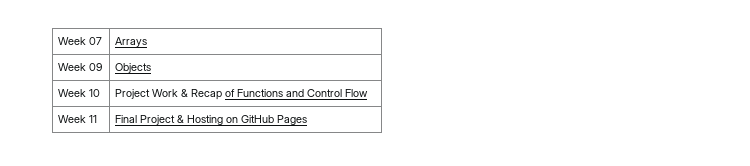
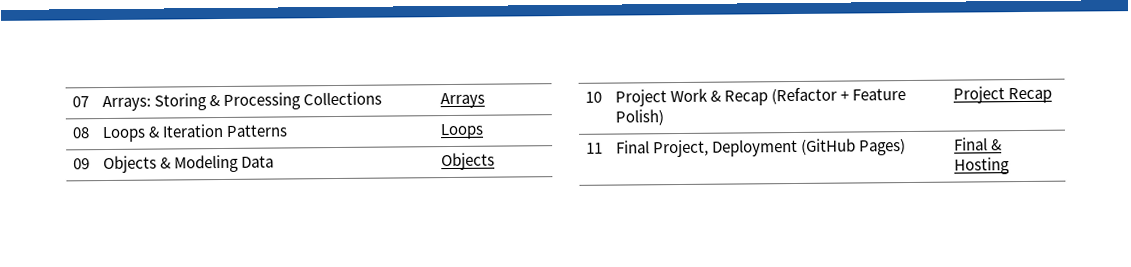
[57,37,86,45] Week -> (71, 102) none
[114,37,147,47] [57,63,102,71] Arrays // Week 09 -> [101,91,382,112] [439,92,485,109] [71,127,90,139] [101,123,288,143] [439,123,484,140] [72,158,90,170] [102,154,274,174] Arrays: Storing & Processing Collections | Arrays // 08 | Loops & Iteration Patterns | Loops // 09 | Objects & Modeling Data
[57,89,86,97] Week -> (495, 161) none
[224,89,368,97] [57,115,97,123] [114,115,307,125] of Functions and Control Flow // Week 11 | Final Project & Hosting on GitHub Pages -> [770,87,907,105] [614,109,664,126] [952,86,1052,104] [585,142,603,154] [615,138,906,158] [953,137,1002,151] [953,157,1010,175] (Refactor + Feature Polish) | Project Recap // 11 | Final Project, Deployment (GitHub Pages) | Final & Hosting

